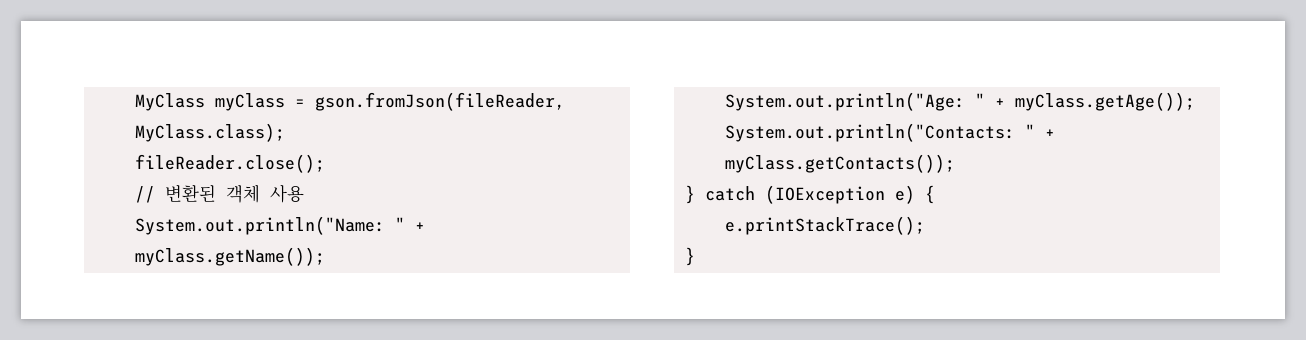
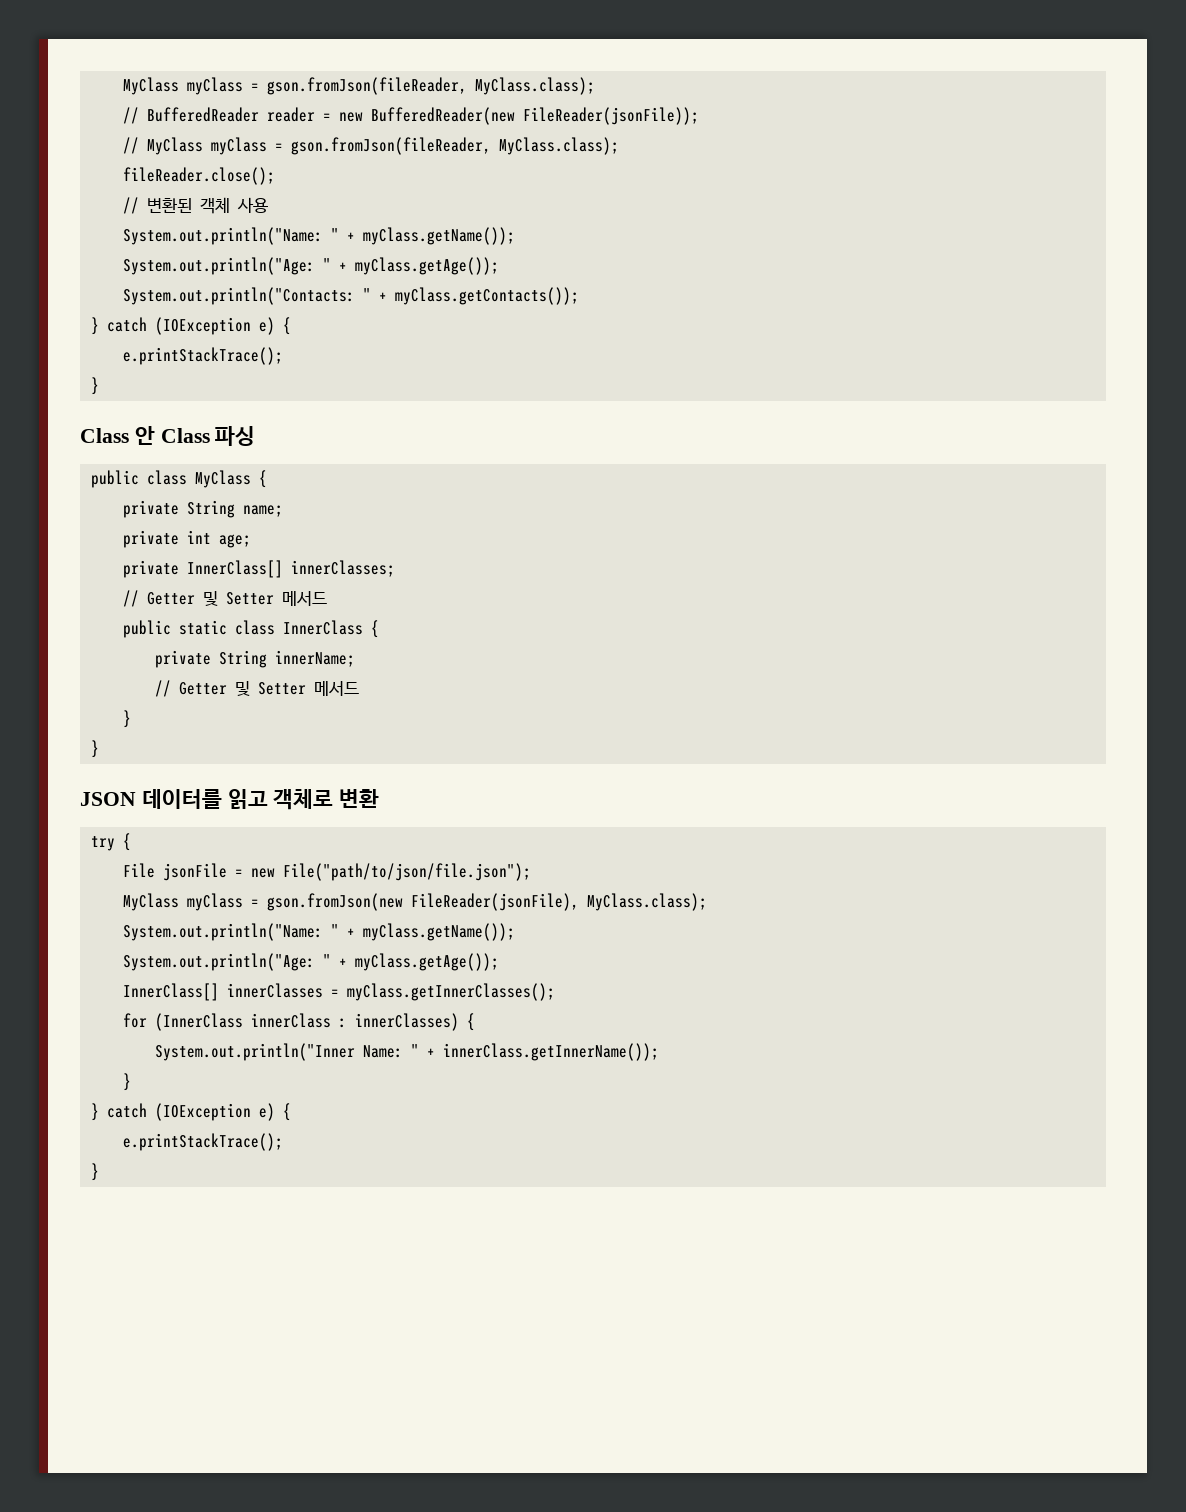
[134,92,565,111] [134,123,285,142] MyClass myClass = gson.fromJson(fileReader, MyClass.class); -> [123,77,596,95] [123,107,700,125] [123,137,620,155] MyClass myClass = gson.fromJson(fileReader, MyClass.class); // // BufferedReader reader = new BufferedReader(new FileReader(jsonFile)); // // MyClass myClass = gson.fromJson(fileReader, MyClass.class);
(695, 256) none -> [80,426,256,446] [91,470,268,488] [123,500,284,518] [123,530,252,548] [123,560,396,578] [123,590,328,607] [123,620,380,638] [155,650,356,668] [155,680,360,697] [123,710,132,728] [91,740,100,758] [80,789,380,810] [91,833,132,851] [123,863,532,881] [123,893,708,911] [123,923,516,941] [123,953,500,971] [123,983,556,1001] [123,1013,476,1031] [155,1043,660,1061] [123,1073,132,1091] [91,1103,292,1121] [123,1133,284,1151] [91,1163,100,1181] // Class 안 Class 파싱 // public class MyClass { // private String name; // private int age; // private InnerClass[] innerClasses; // // Getter 및 Setter 메서드 // public static class InnerClass { // private String innerName; // // Getter 및 Setter 메서드 // } // } // JSON 데이터를 읽고 객체로 변환 // try { // File jsonFile = new File("path/to/json/file.json"); // MyClass myClass = gson.fromJson(new FileReader(jsonFile), MyClass.class); // System.out.println("Name: " + myClass.getName()); // System.out.println("Age: " + myClass.getAge()); // InnerClass[] innerClasses = myClass.getInnerClasses(); // for (InnerClass innerClass : innerClasses) { // System.out.println("Inner Name: " + innerClass.getInnerName()); // } // } catch (IOException e) { // e.printStackTrace(); // }

